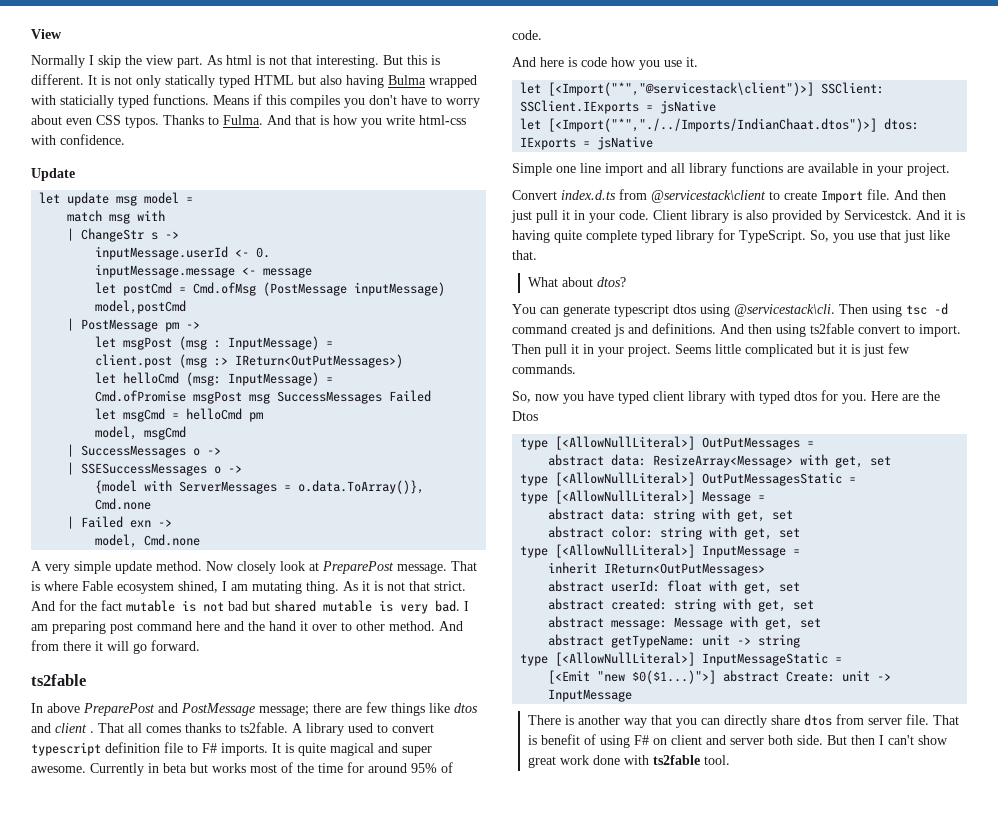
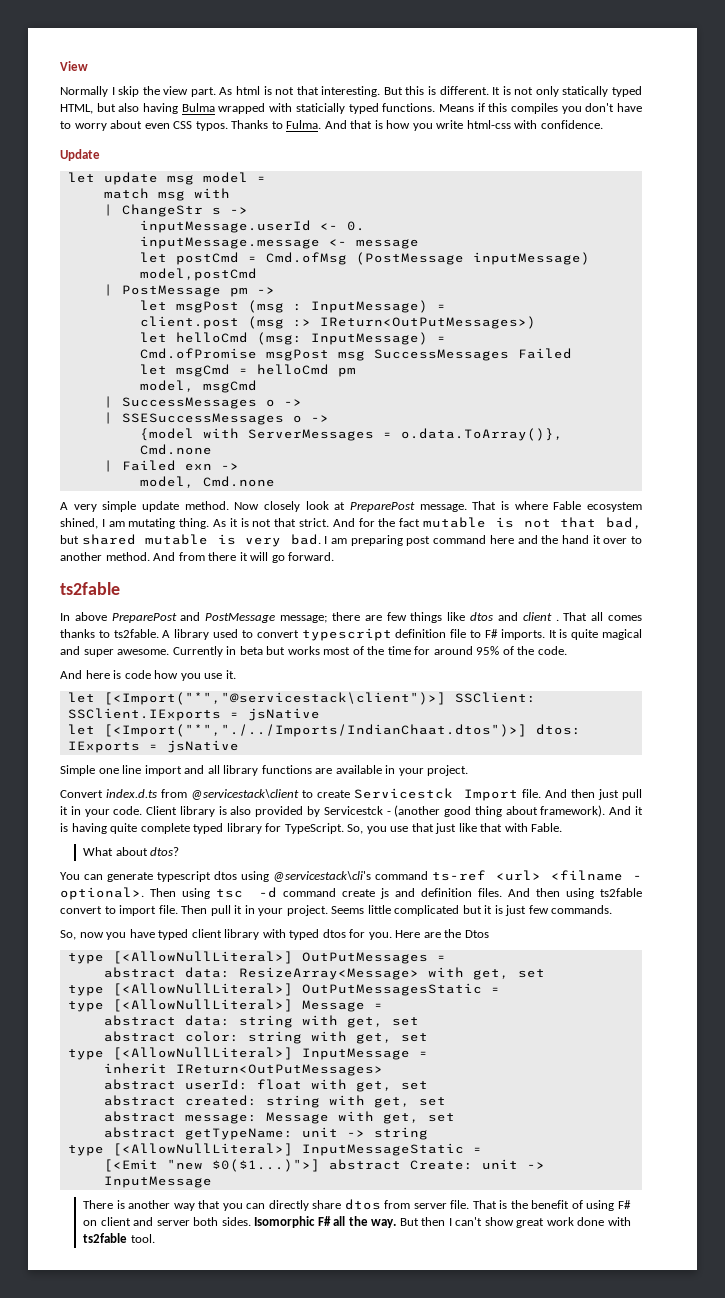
[254,75,294,85] HTML -> [60,104,93,114] HTML,
[228,601,248,611] bad -> [560,517,643,529] that bad,
[356,621,385,631] other -> [60,552,102,561] another
(453, 767) none -> [517,646,535,655] the
(817, 195) none -> [354,788,454,799] Servicestck
[844,210,912,220] Servicestck. -> [323,805,606,817] Servicestck - (another good thing about framework).
[512,250,537,260] that. -> [480,823,563,832] that with Fable.
[734,304,835,317] @servicestack\cli. -> [272,870,642,882] [60,887,144,900] @servicestack\cli's command ts-ref <url> <filname - optional>.
[571,324,611,334] created -> [341,889,375,897] create
[652,323,716,334] definitions. -> [420,888,502,897] definition files.
[919,324,961,337] import. -> [119,905,178,916] import file.
(537, 740) none -> [510,1200,528,1209] the
[796,735,823,745] side. -> [221,1216,397,1228] sides. Isomorphic F# all the way.

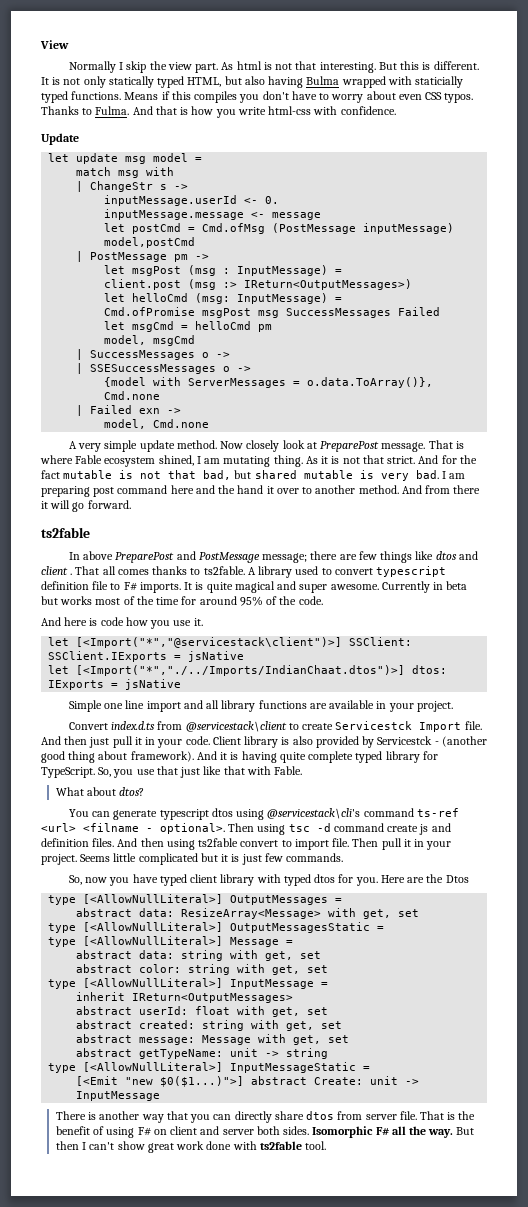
[319,316,536,329] IReturn<OutPutMessages>) -> [244,279,413,290] IReturn<OutputMessages>)
[301,952,428,964] OutPutMessages -> [230,895,329,905] OutputMessages
[301,983,482,996] OutPutMessagesStatic -> [230,922,371,933] OutputMessagesStatic
[175,1064,383,1076] IReturn<OutPutMessages> -> [132,993,294,1003] IReturn<OutputMessages>

